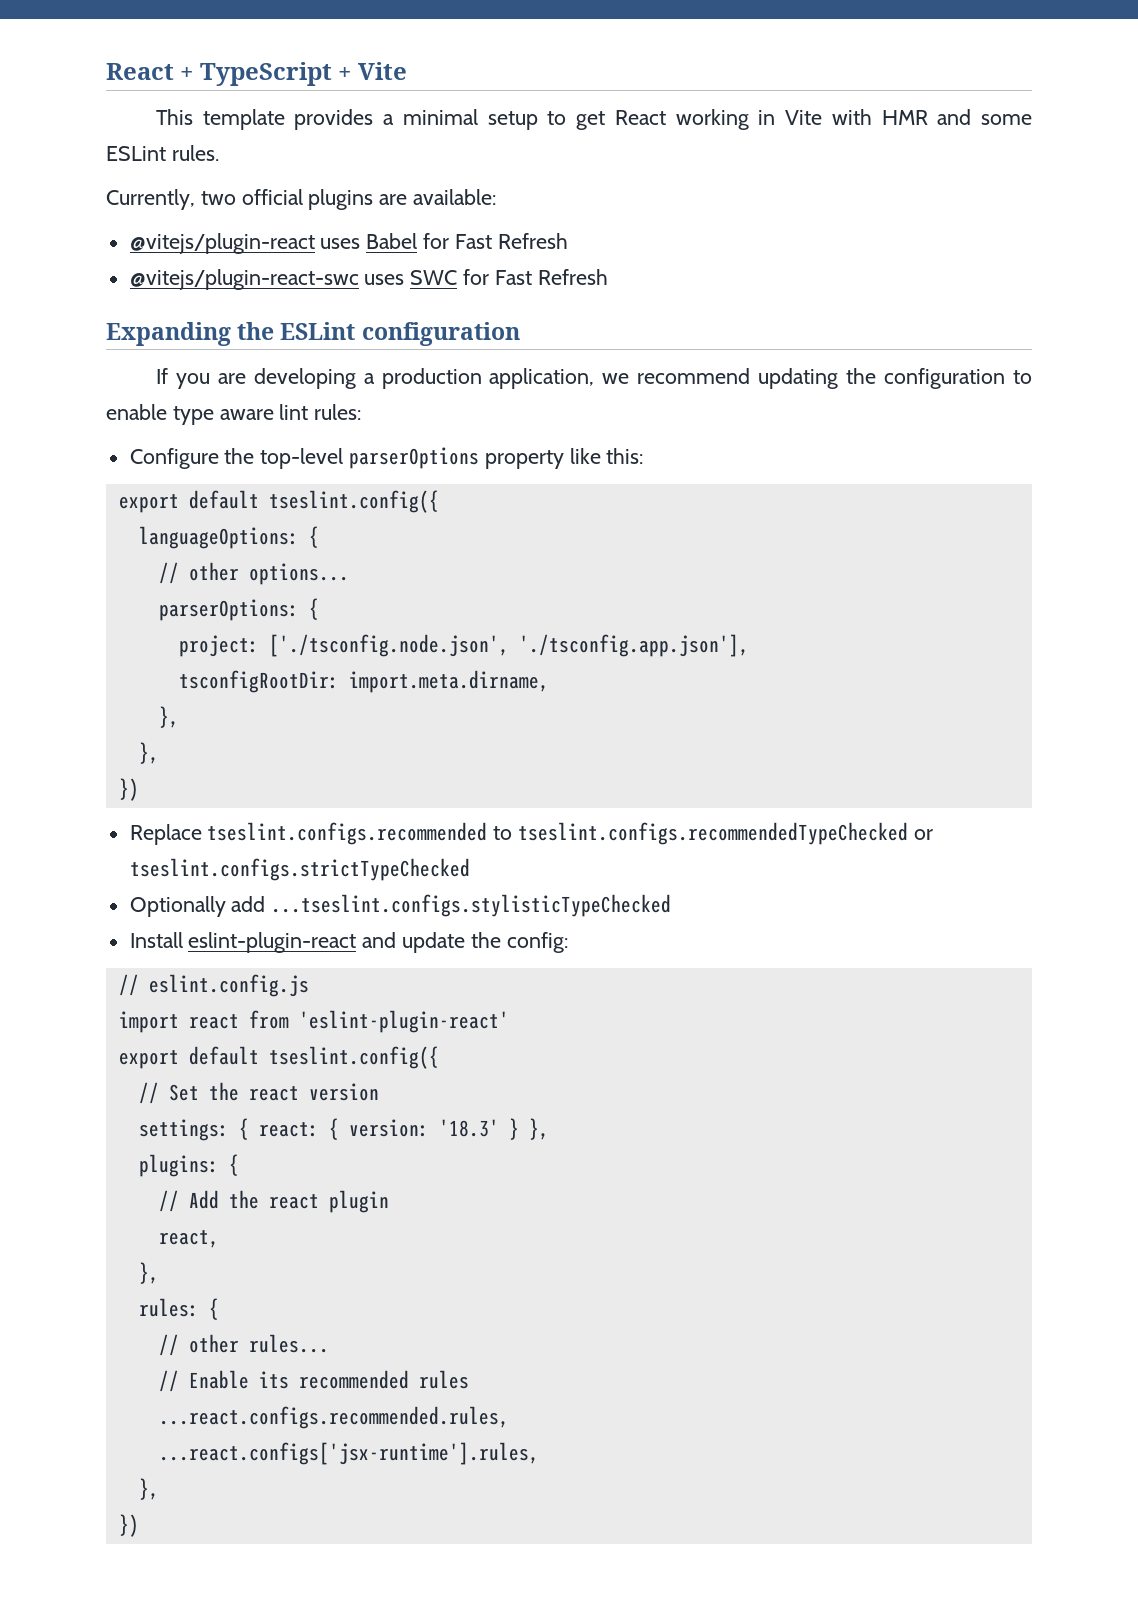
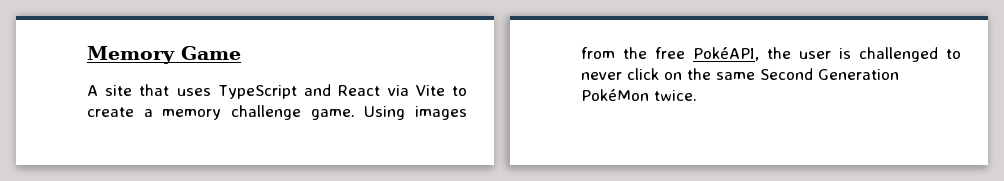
[106,62,407,86] [155,109,1032,130] [106,145,219,161] [106,189,497,210] [129,233,568,254] [129,269,608,290] [106,322,520,346] [155,368,1032,389] [106,404,362,425] [129,447,644,469] [118,490,439,513] [138,526,319,549] [158,562,349,585] [158,598,319,621] [178,634,749,657] [178,670,549,693] [158,706,179,728] [138,742,159,764] [118,778,139,801] [129,822,933,845] [129,858,470,881] [129,894,672,917] [129,932,568,953] [118,974,309,997] [118,1010,509,1033] [118,1046,439,1069] [138,1082,379,1104] [138,1118,549,1141] [138,1154,239,1177] [158,1190,389,1213] [158,1230,219,1248] [138,1262,159,1284] [138,1298,219,1320] [158,1334,329,1356] [158,1370,469,1392] [158,1406,509,1429] [158,1442,539,1465] [138,1478,159,1500] [118,1514,139,1537] React + TypeScript + Vite // This template provides a minimal setup to get React working in Vite with HMR and some ESLint rules. // Currently, two official plugins are available: // @vitejs/plugin-react uses Babel for Fast Refresh // @vitejs/plugin-react-swc uses SWC for Fast Refresh // Expanding the ESLint configuration // If you are developing a production application, we recommend updating the configuration to enable type aware lint rules: // Configure the top-level parserOptions property like this: // export default tseslint.config({ // languageOptions: { // // other options... // parserOptions: { // project: ['./tsconfig.node.json', './tsconfig.app.json'], // tsconfigRootDir: import.meta.dirname, // }, // }, // }) // Replace tseslint.configs.recommended to tseslint.configs.recommendedTypeChecked or tseslint.configs.strictTypeChecked // Optionally add ...tseslint.configs.stylisticTypeChecked // Install eslint-plugin-react and update the config: // // eslint.config.js // import react from 'eslint-plugin-react' // export default tseslint.config({ // // Set the react version // settings: { react: { version: '18.3' } }, // plugins: { // // Add the react plugin // react, // }, // rules: { // // other rules... // // Enable its recommended rules // ...react.configs.recommended.rules, // ...react.configs['jsx-runtime'].rules, // }, // }) -> [87,46,241,64] [87,84,467,99] [87,105,467,120] [581,47,961,62] [581,68,899,80] [581,89,697,101] Memory Game // A site that uses TypeScript and React via Vite to create a memory challenge game. Using images from the free PokéAPI, the user is challenged to never click on the same Second Generation PokéMon twice.

